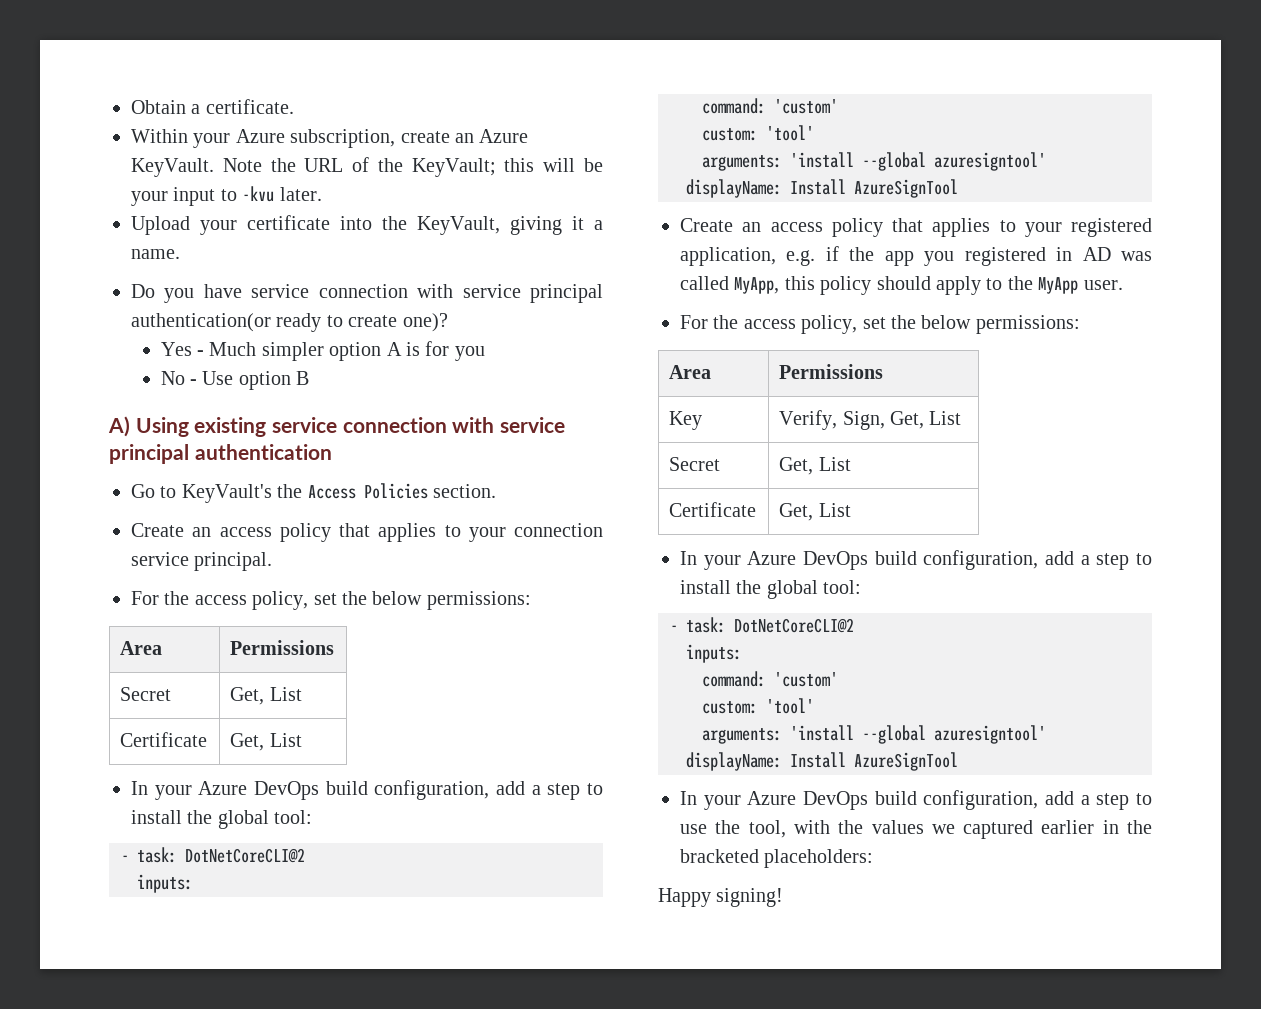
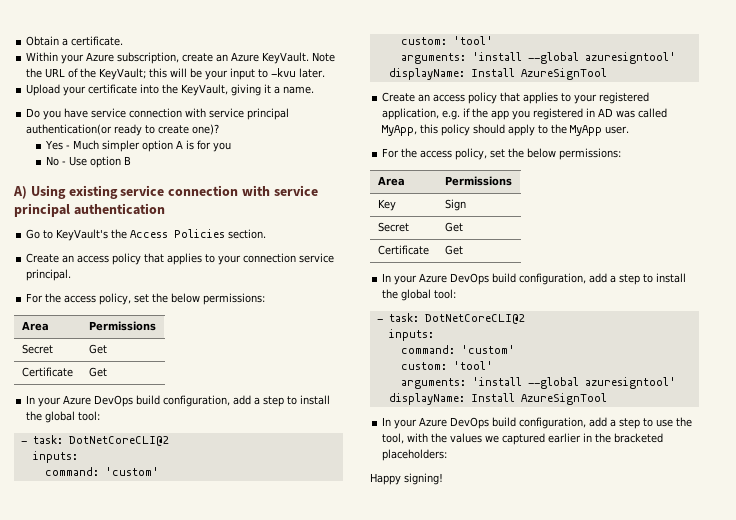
[230,687,302,705] [120,732,208,747] [230,733,302,751] Get, List // Certificate | Get, List -> [88,344,107,354] [21,367,73,377] [88,367,107,377] Get // Certificate | Get
[779,410,962,430] [669,457,721,471] [779,457,851,475] [669,502,757,517] [779,503,851,521] Verify, Sign, Get, List // Secret | Get, List // Certificate | Get, List -> [444,199,466,211] [377,222,409,232] [444,222,463,232] [377,245,429,255] [444,245,463,255] Sign // Secret | Get // Certificate | Get

